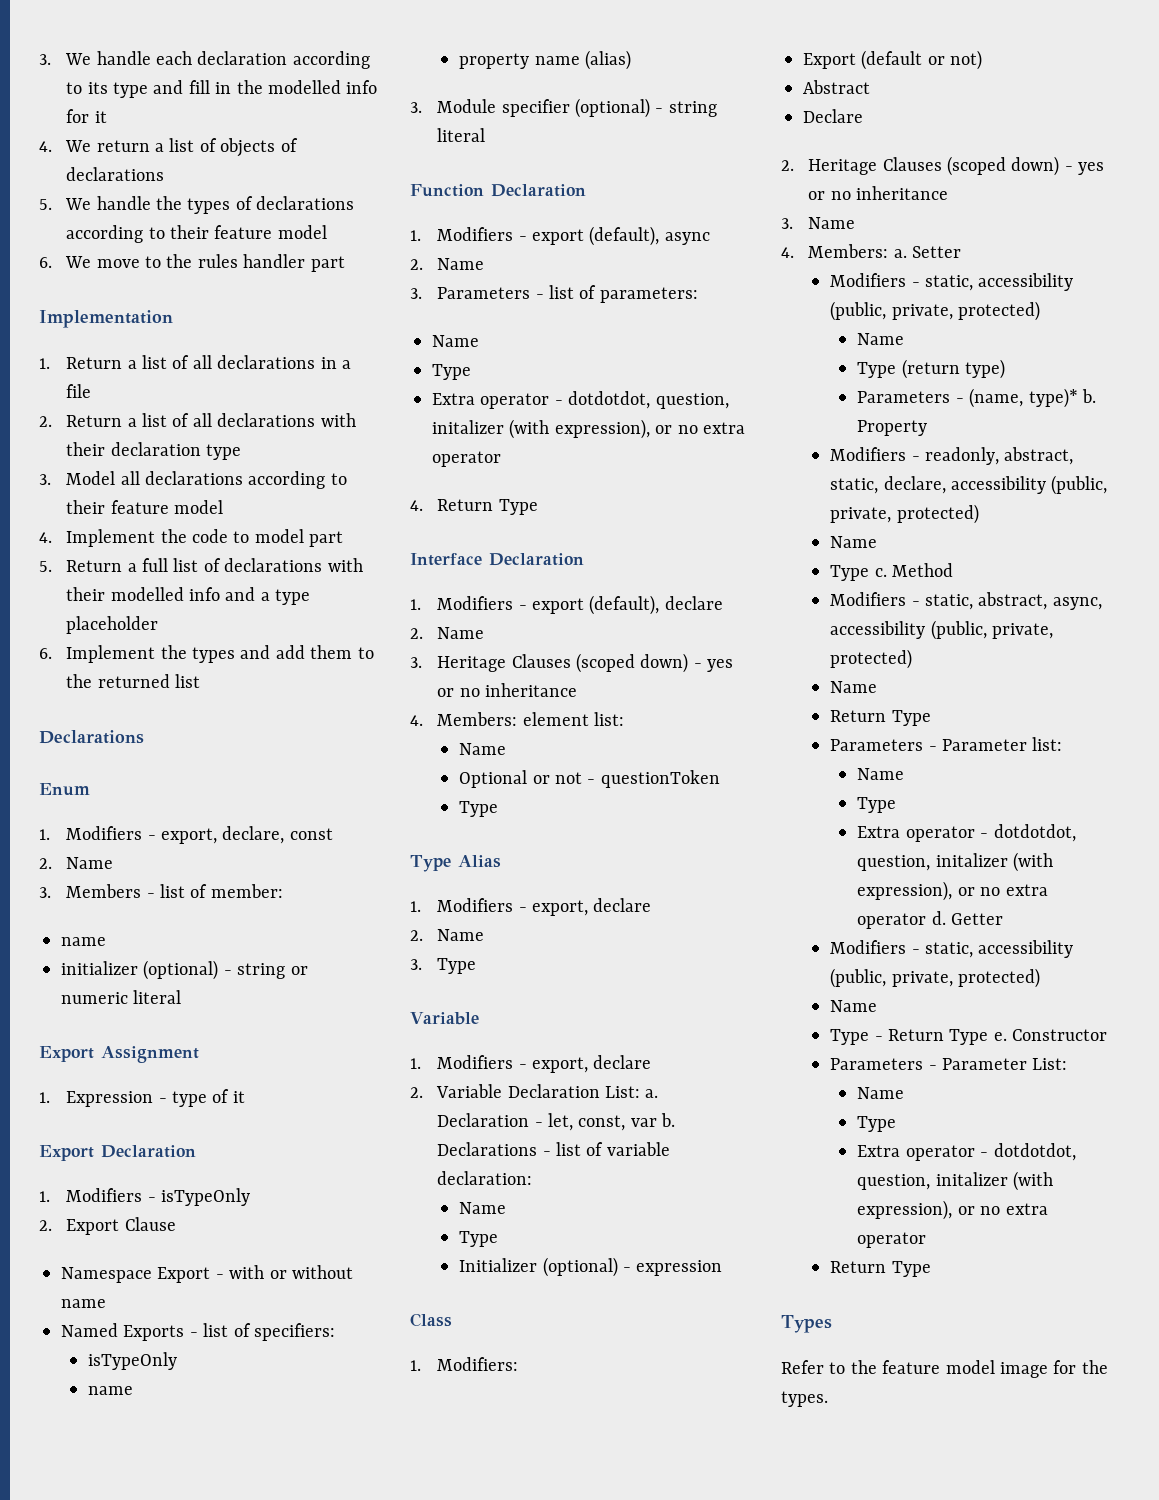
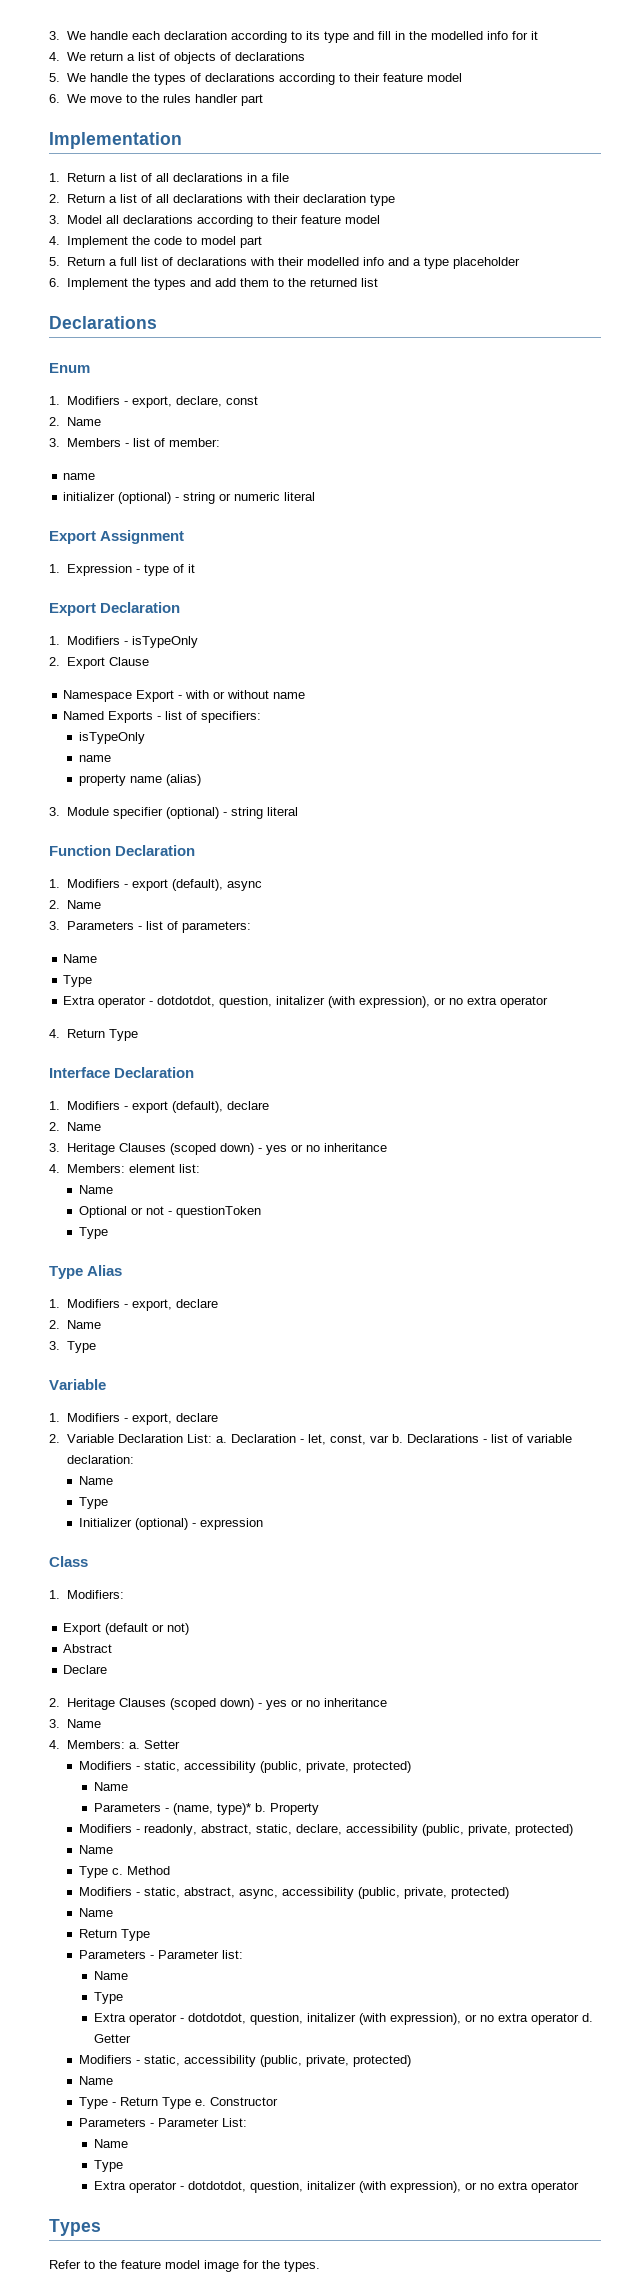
[857,359,1006,379] // Type (return type) -> (129, 1786) none
[830,1261,931,1277] // Return Type -> (580, 2187) none

